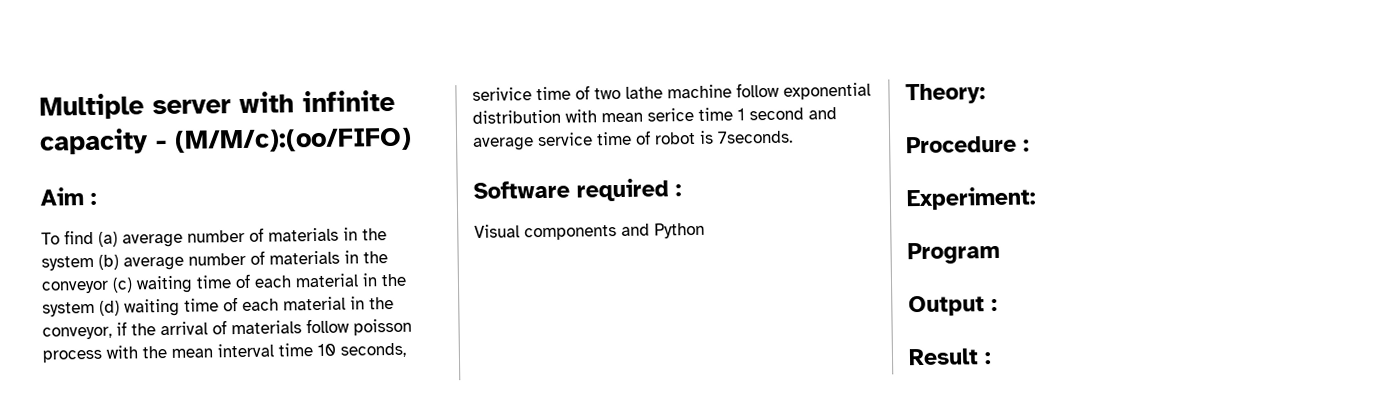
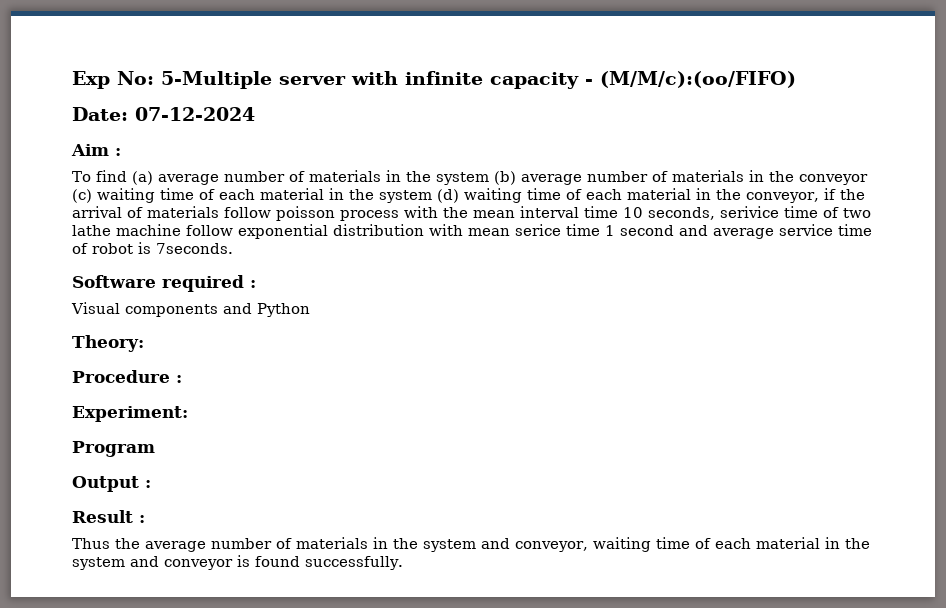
[39,93,144,120] Multiple -> [72,71,272,89] Exp No: 5-Multiple
(412, 140) none -> [72,107,255,121] // Date: 07-12-2024
(992, 358) none -> [72,537,870,552] [72,555,403,570] // Thus the average number of materials in the system and conveyor, waiting time of each material in the system and conveyor is found successfully.

